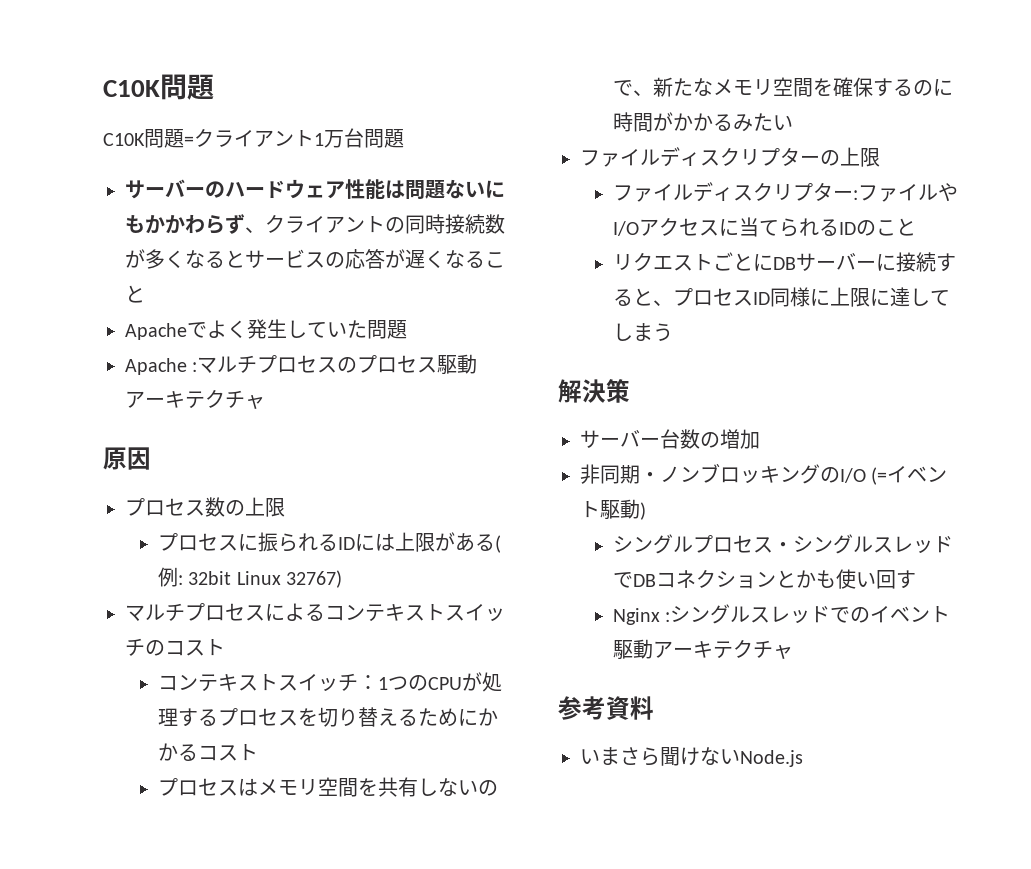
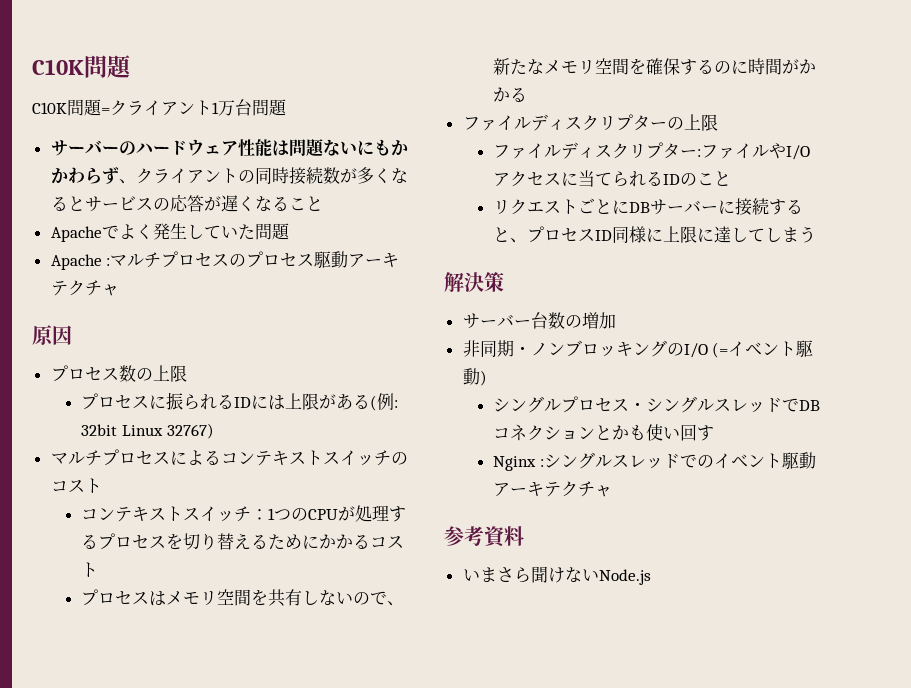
[733,113,794,132] みたい -> (528, 94) none

